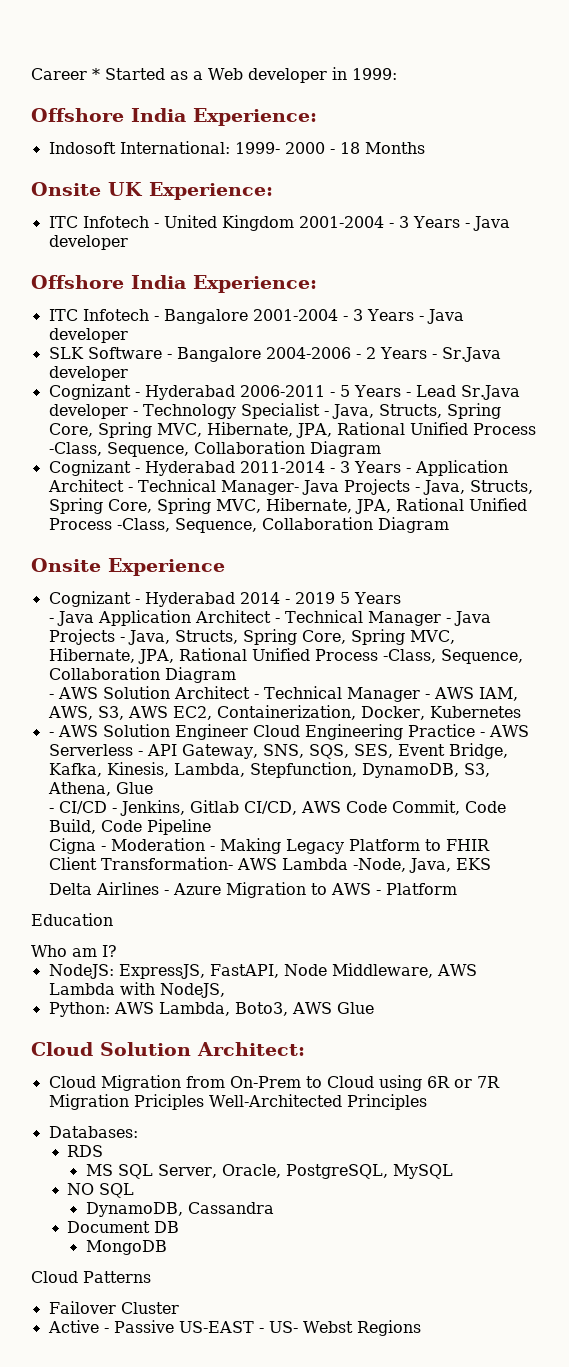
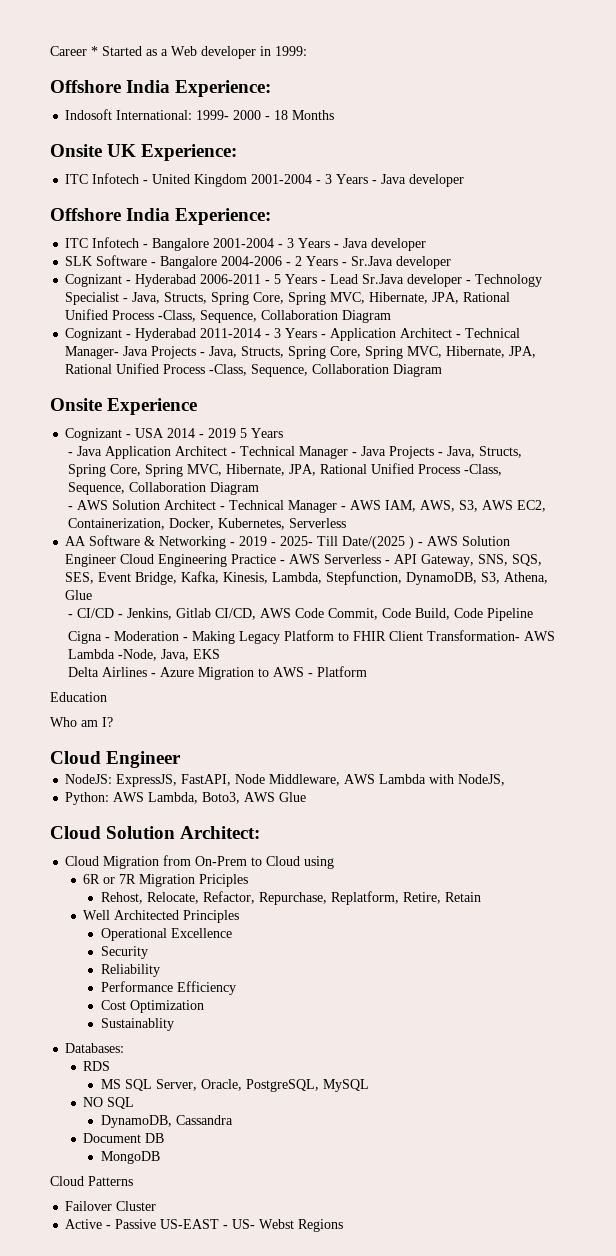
[144,592,235,607] Hyderabad -> [135,428,165,438] USA
[430,706,522,718] Kubernetes // -> [217,518,346,530] [65,535,415,549] Kubernetes, Serverless // AA Software & Networking - 2019 - 2025- Till Date/(2025 )
(117, 951) none -> [50,751,182,768] // Cloud Engineer
(422, 1083) none -> (335, 862) //
[208,1094,427,1110] Well-Architected Principles -> [100,891,481,905] [83,910,240,923] [100,928,232,941] [100,946,148,959] [100,964,160,977] [100,981,236,995] [100,1000,204,1013] [100,1018,174,1031] // Rehost, Relocate, Refactor, Repurchase, Replatform, Retire, Retain // Well Architected Principles // Operational Excellence // Security // Reliability // Performance Efficiency // Cost Optimization // Sustainablity

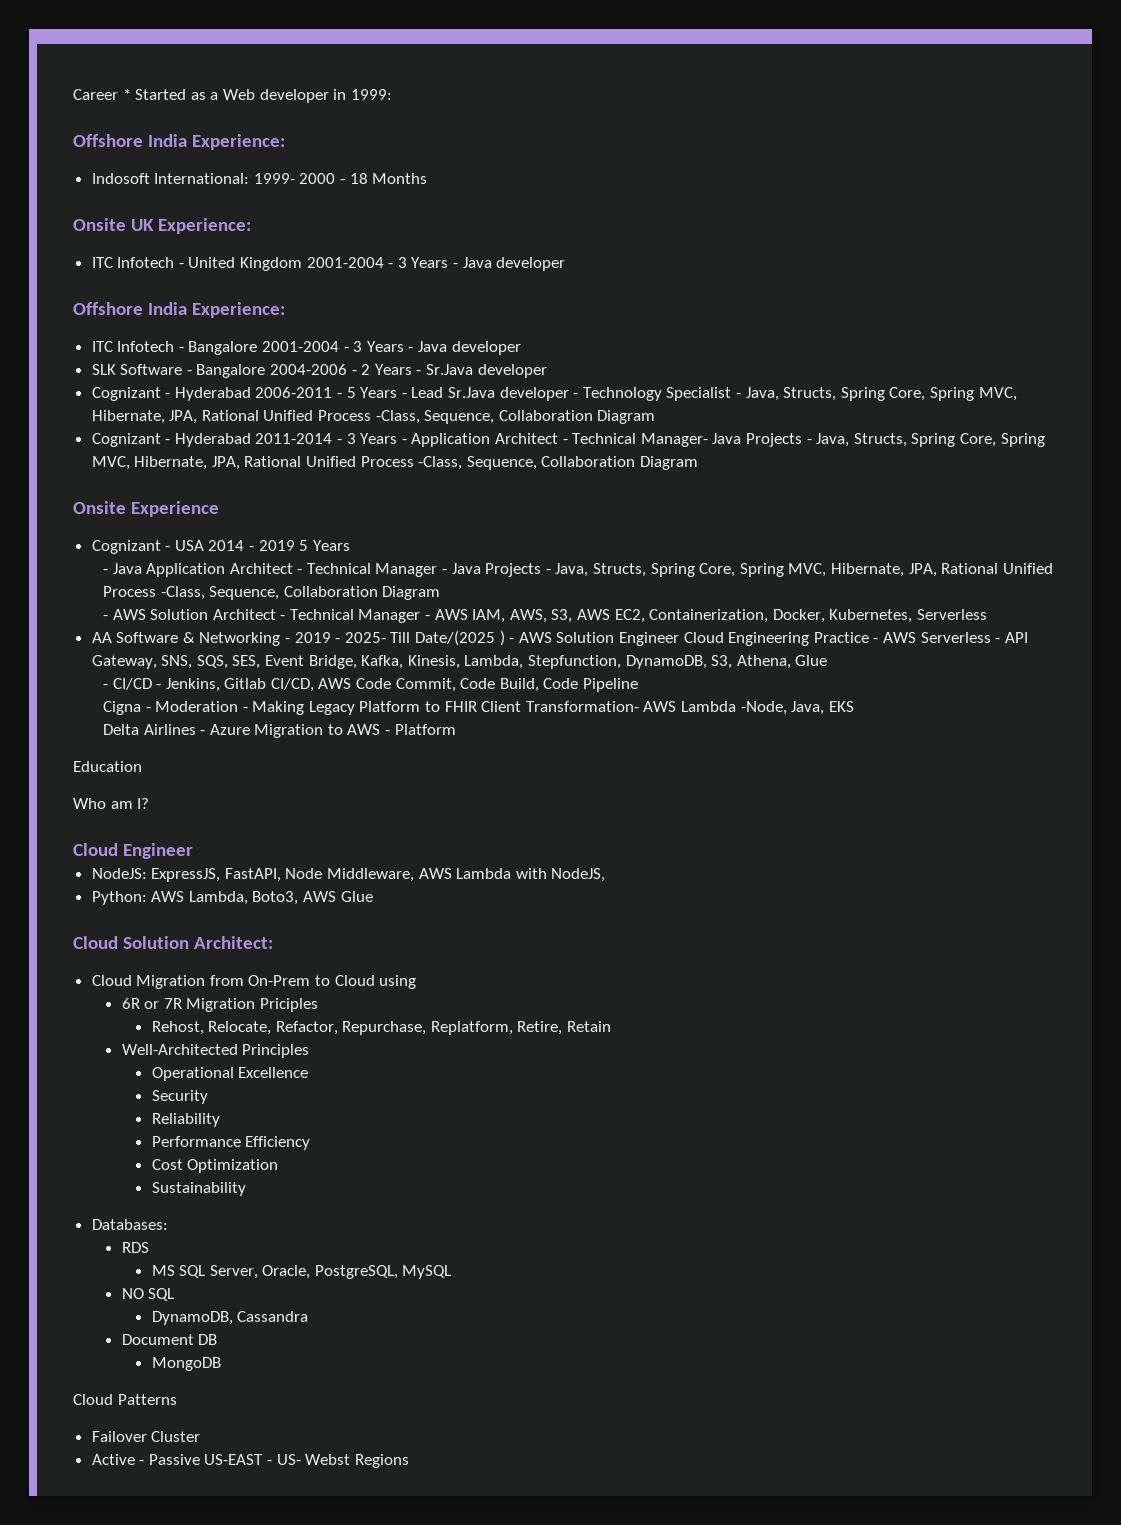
[83,910,180,920] Well Architected -> [121,1044,238,1055] Well-Architected
[100,1018,174,1031] Sustainablity -> [151,1182,246,1196] Sustainability

